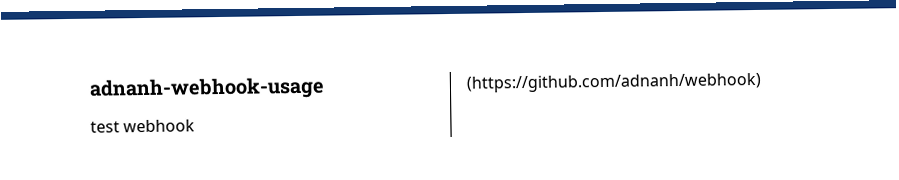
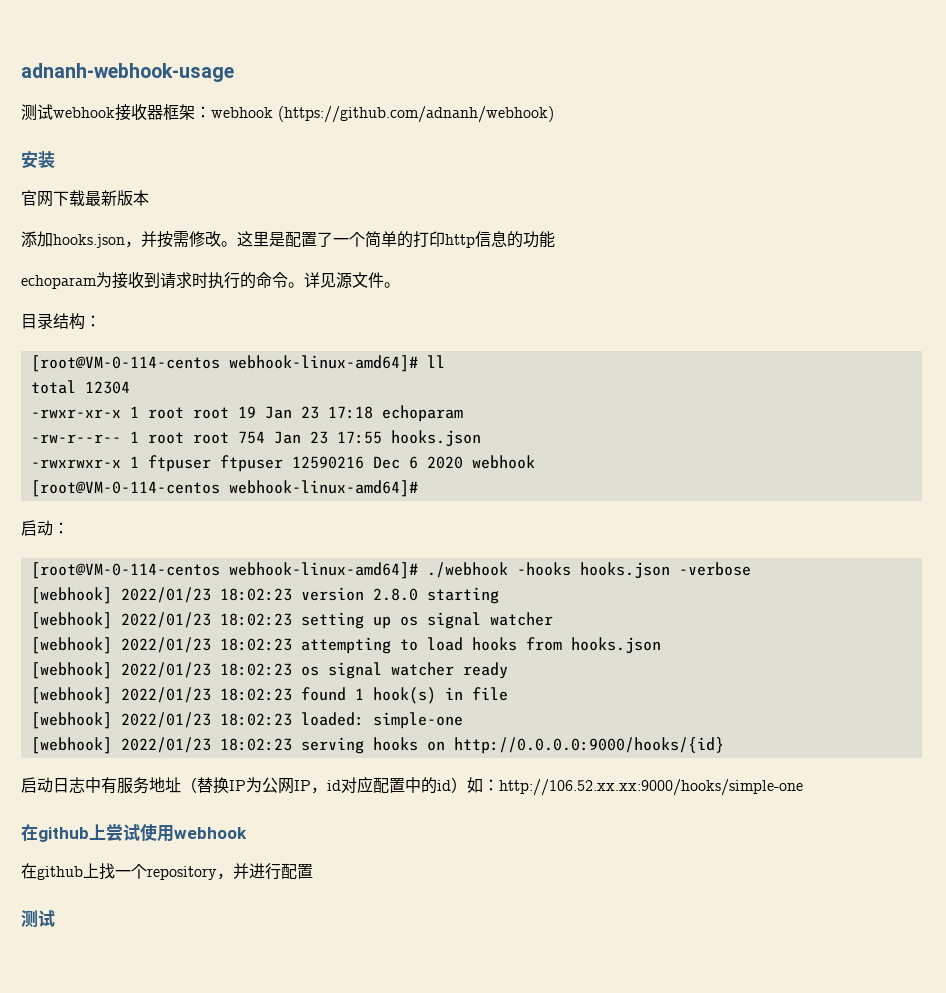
[90,119,196,133] [466,72,762,93] test webhook (https://github.com/adnanh/webhook) -> [21,104,554,123] [21,151,55,168] [21,190,149,207] [21,231,555,248] [21,272,400,289] [21,313,101,330] [30,355,445,372] [30,380,130,394] [30,405,463,422] [30,430,481,447] [30,455,535,472] [30,480,418,497] [21,520,69,536] [30,562,751,579] [30,587,499,604] [30,612,553,629] [30,637,661,654] [30,662,508,679] [30,687,508,704] [30,712,463,729] [30,737,724,754] [21,776,803,796] [21,824,247,842] [21,863,313,880] [21,910,55,927] 测试webhook接收器框架：webhook (https://github.com/adnanh/webhook) // 安装 // 官网下载最新版本 // 添加hooks.json，并按需修改。这里是配置了一个简单的打印http信息的功能 // echoparam为接收到请求时执行的命令。详见源文件。 // 目录结构： // [root@VM-0-114-centos webhook-linux-amd64]# ll // total 12304 // -rwxr-xr-x 1 root root 19 Jan 23 17:18 echoparam // -rw-r--r-- 1 root root 754 Jan 23 17:55 hooks.json // -rwxrwxr-x 1 ftpuser ftpuser 12590216 Dec 6 2020 webhook // [root@VM-0-114-centos webhook-linux-amd64]# // 启动： // [root@VM-0-114-centos webhook-linux-amd64]# ./webhook -hooks hooks.json -verbose // [webhook] 2022/01/23 18:02:23 version 2.8.0 starting // [webhook] 2022/01/23 18:02:23 setting up os signal watcher // [webhook] 2022/01/23 18:02:23 attempting to load hooks from hooks.json // [webhook] 2022/01/23 18:02:23 os signal watcher ready // [webhook] 2022/01/23 18:02:23 found 1 hook(s) in file // [webhook] 2022/01/23 18:02:23 loaded: simple-one // [webhook] 2022/01/23 18:02:23 serving hooks on http://0.0.0.0:9000/hooks/{id} // 启动日志中有服务地址（替换IP为公网IP，id对应配置中的id）如：http://106.52.xx.xx:9000/hooks/simple-one // 在github上尝试使用webhook // 在github上找一个repository，并进行配置 // 测试

